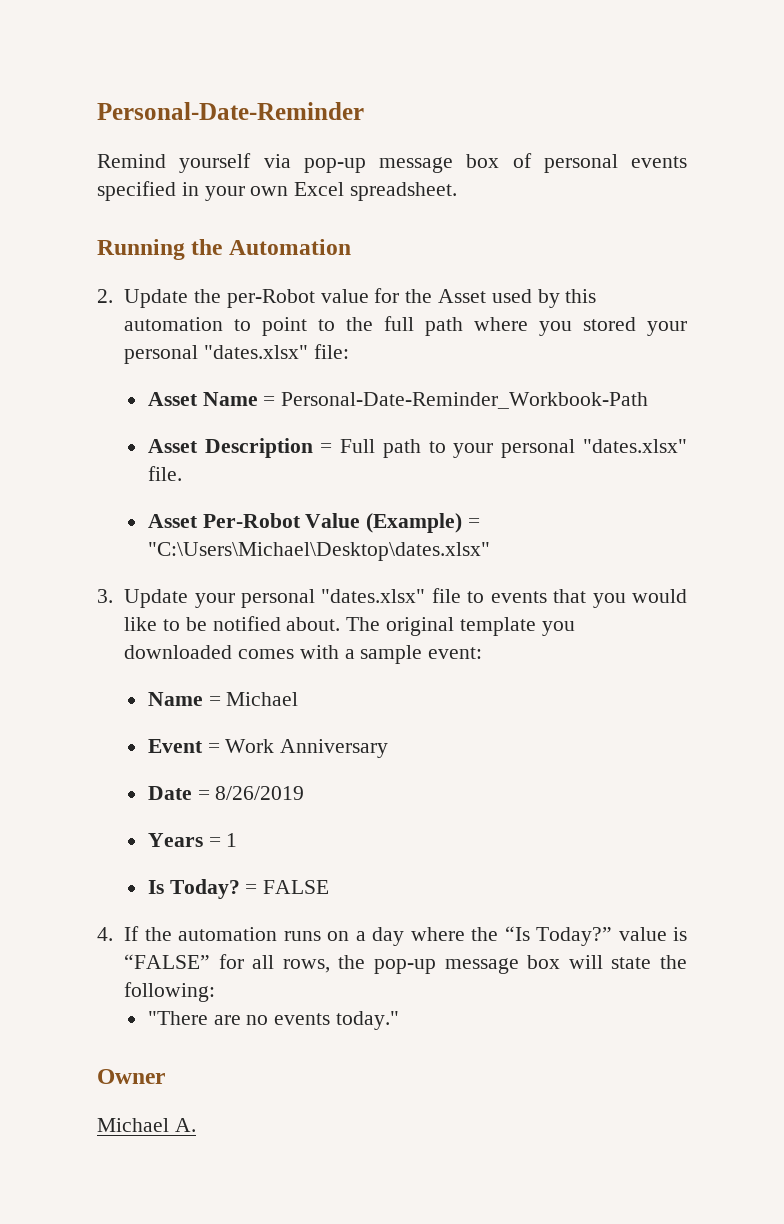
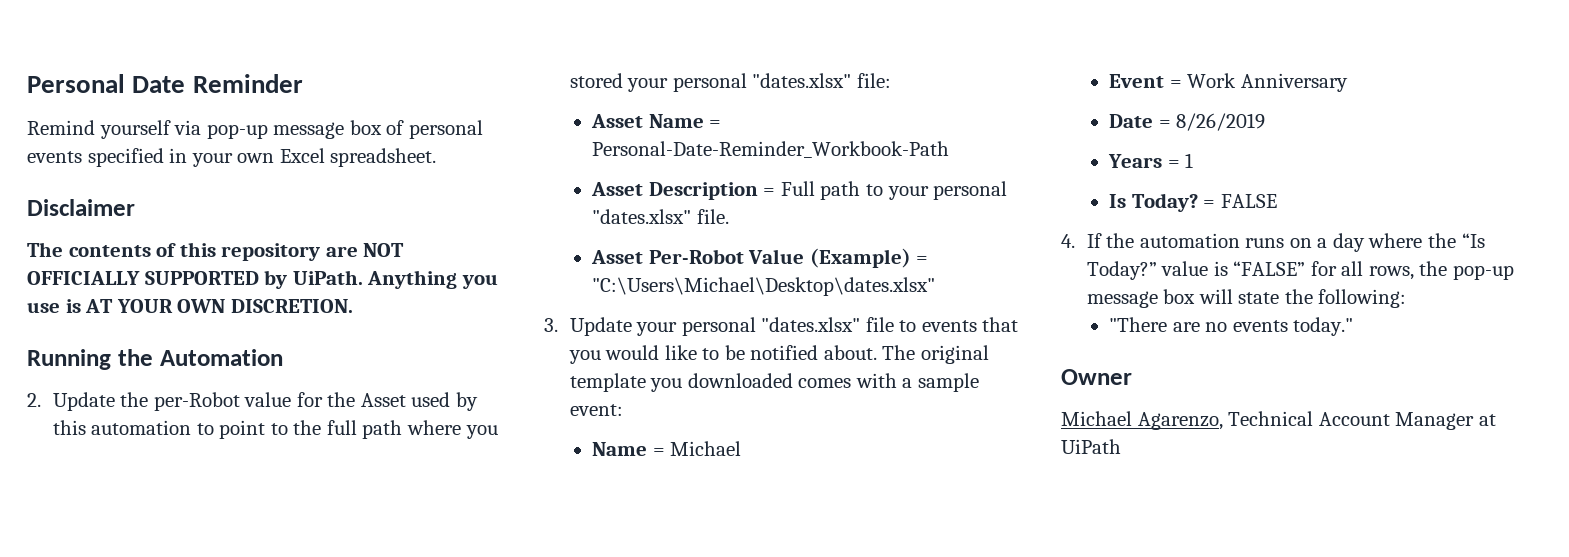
[97,102,364,120] Personal-Date-Reminder -> [27,74,303,93] Personal Date Reminder
(458, 191) none -> [27,199,135,216] [27,242,405,261] [27,270,498,289] [27,299,353,313] // Disclaimer // The contents of this repository are NOT OFFICIALLY SUPPORTED by UiPath. Anything you use is AT YOUR OWN DISCRETION.
[174,1118,196,1132] A. -> [1137,411,1496,430] [1061,439,1121,454] Agarenzo, Technical Account Manager at UiPath

